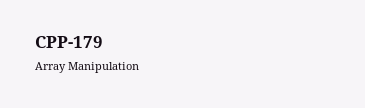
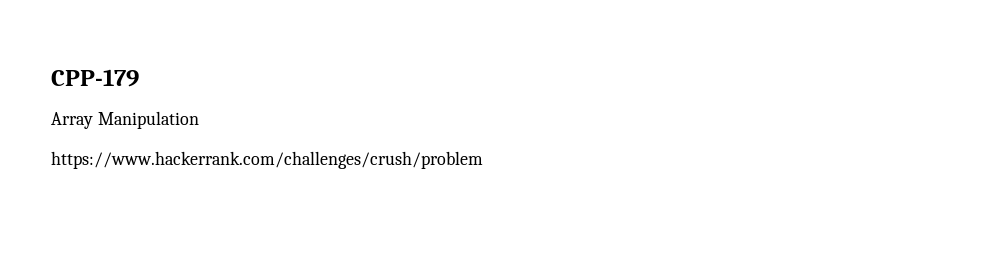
(139, 67) none -> [51,151,483,169] // https://www.hackerrank.com/challenges/crush/problem

